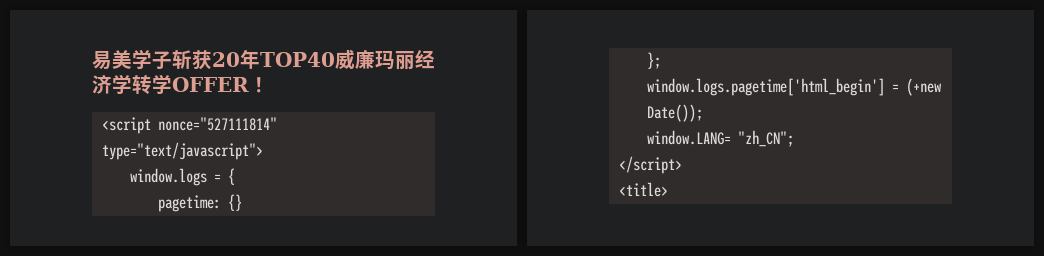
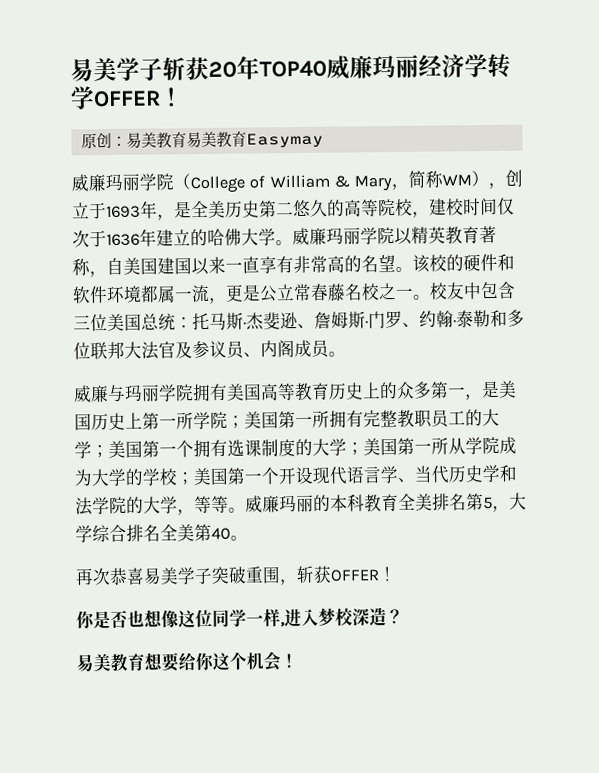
[101,117,277,134] [101,142,263,160] [129,168,235,186] [157,194,242,212] [646,52,661,69] [646,78,942,96] [646,104,703,122] [646,130,794,147] [618,156,682,174] [618,182,668,197] <script nonce="527111814" type="text/javascript"> // window.logs = { // pagetime: {} // }; // window.logs.pagetime['html_begin'] = (+new Date()); // window.LANG= "zh_CN"; // </script> // <title> -> [80,130,324,149] [71,169,523,194] [72,197,515,221] [72,225,497,248] [72,253,515,278] [72,281,516,304] [73,309,525,332] [73,339,346,360] [73,380,517,403] [74,408,500,431] [74,436,517,459] [74,464,518,487] [75,492,527,516] [75,523,248,543] [75,565,397,586] [76,607,404,629] [76,651,298,673] 原创：易美教育易美教育Easymay // 威廉玛丽学院（College of William & Mary，简称WM），创立于1693年，是全美历史第二悠久的高等院校，建校时间仅次于1636年建立的哈佛大学。威廉玛丽学院以精英教育著称，自美国建国以来一直享有非常高的名望。该校的硬件和软件环境都属一流，更是公立常春藤名校之一。校友中包含三位美国总统：托马斯·杰斐逊、詹姆斯·门罗、约翰·泰勒和多位联邦大法官及参议员、内阁成员。 // 威廉与玛丽学院拥有美国高等教育历史上的众多第一，是美国历史上第一所学院；美国第一所拥有完整教职员工的大学；美国第一个拥有选课制度的大学；美国第一所从学院成为大学的学校；美国第一个开设现代语言学、当代历史学和法学院的大学，等等。威廉玛丽的本科教育全美排名第5，大学综合排名全美第40。 // 再次恭喜易美学子突破重围，斩获OFFER！ // 你是否也想像这位同学一样,进入梦校深造？ // 易美教育想要给你这个机会！

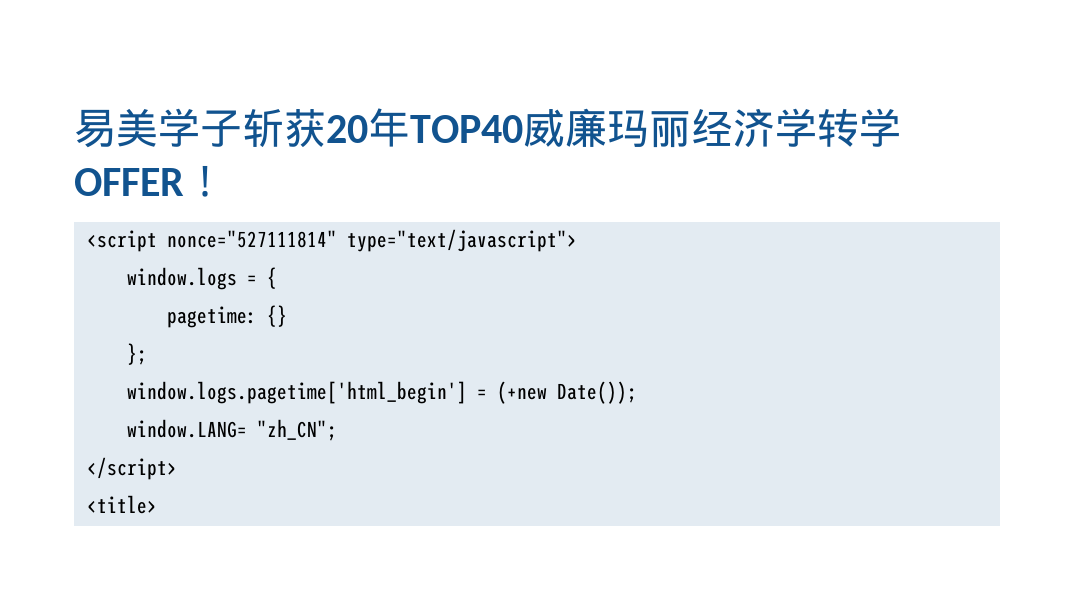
[80,130,324,149] [71,169,523,194] [72,197,515,221] [72,225,497,248] [72,253,515,278] [72,281,516,304] [73,309,525,332] [73,339,346,360] [73,380,517,403] [74,408,500,431] [74,436,517,459] [74,464,518,487] [75,492,527,516] [75,523,248,543] [75,565,397,586] [76,607,404,629] [76,651,298,673] 原创：易美教育易美教育Easymay // 威廉玛丽学院（College of William & Mary，简称WM），创立于1693年，是全美历史第二悠久的高等院校，建校时间仅次于1636年建立的哈佛大学。威廉玛丽学院以精英教育著称，自美国建国以来一直享有非常高的名望。该校的硬件和软件环境都属一流，更是公立常春藤名校之一。校友中包含三位美国总统：托马斯·杰斐逊、詹姆斯·门罗、约翰·泰勒和多位联邦大法官及参议员、内阁成员。 // 威廉与玛丽学院拥有美国高等教育历史上的众多第一，是美国历史上第一所学院；美国第一所拥有完整教职员工的大学；美国第一个拥有选课制度的大学；美国第一所从学院成为大学的学校；美国第一个开设现代语言学、当代历史学和法学院的大学，等等。威廉玛丽的本科教育全美排名第5，大学综合排名全美第40。 // 再次恭喜易美学子突破重围，斩获OFFER！ // 你是否也想像这位同学一样,进入梦校深造？ // 易美教育想要给你这个机会！ -> [87,229,578,252] [127,267,278,290] [167,305,288,328] [127,343,148,365] [127,381,638,404] [127,419,338,441] [87,457,178,480] [87,495,158,514] <script nonce="527111814" type="text/javascript"> // window.logs = { // pagetime: {} // }; // window.logs.pagetime['html_begin'] = (+new Date()); // window.LANG= "zh_CN"; // </script> // <title>

